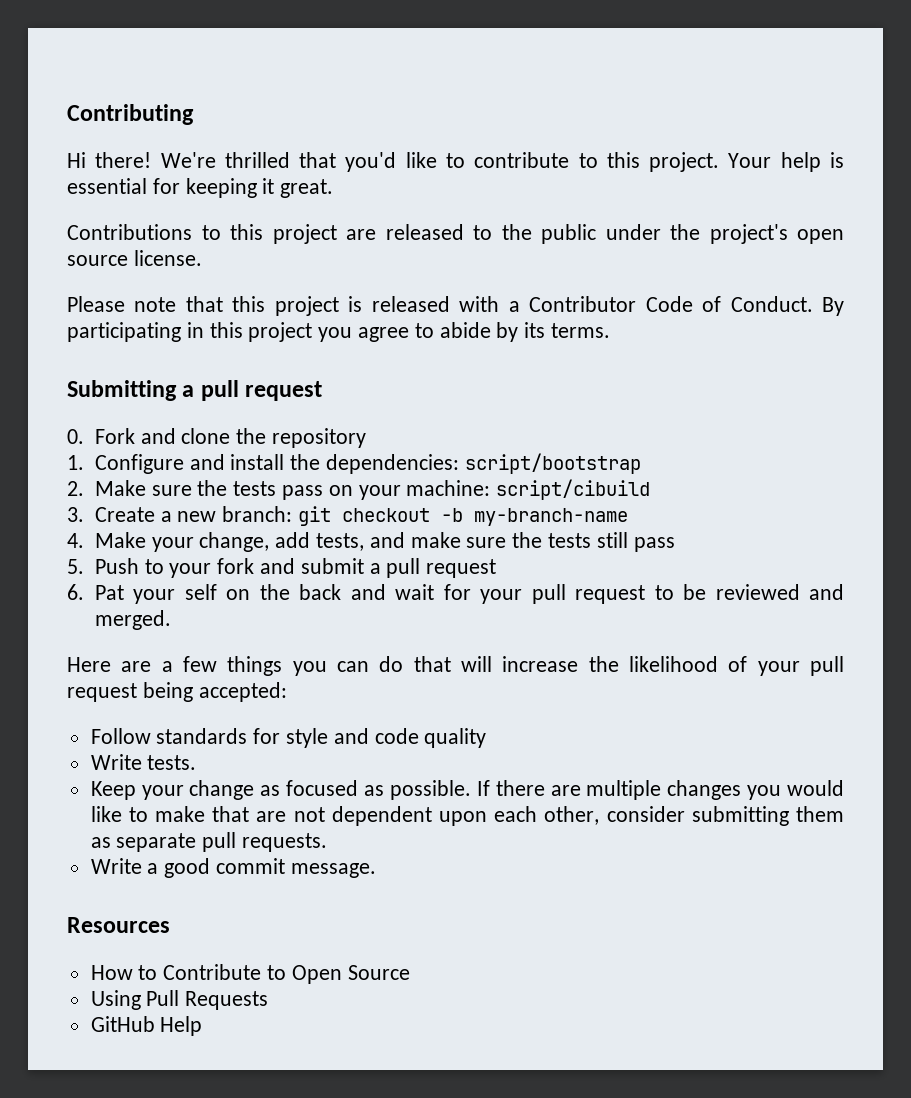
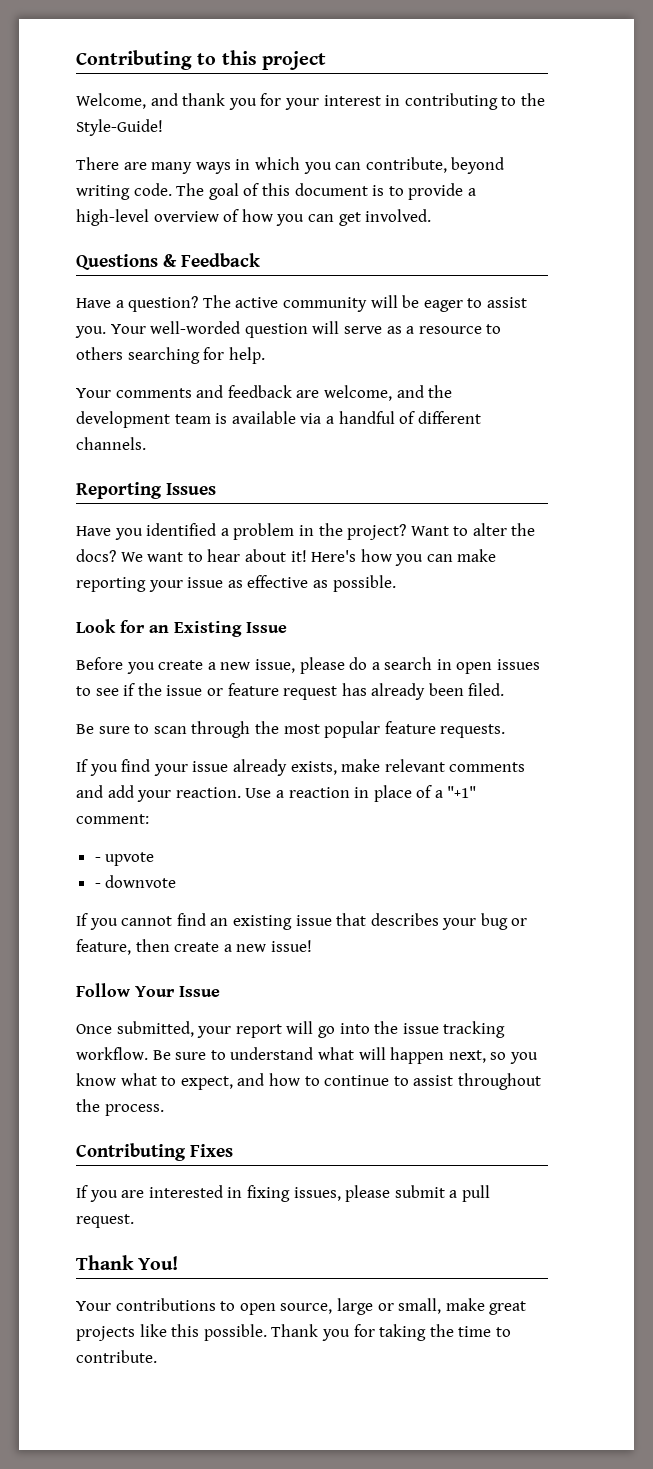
[67,104,194,125] [67,152,845,172] [67,178,334,198] [67,224,844,244] [67,250,202,266] [67,296,844,316] [67,322,611,342] [67,380,323,401] [67,428,366,448] [67,453,641,474] [67,479,651,500] [67,506,628,526] [67,532,675,552] [67,558,497,578] [67,584,845,604] [94,610,171,630] [67,656,845,676] [67,682,287,702] [90,728,487,748] [90,754,197,770] [90,780,845,800] [90,806,844,826] [90,832,328,852] [90,858,376,878] [67,917,170,933] [90,964,410,984] [90,990,269,1010] [90,1016,203,1036] Contributing // Hi there! We're thrilled that you'd like to contribute to this project. Your help is essential for keeping it great. // Contributions to this project are released to the public under the project's open source license. // Please note that this project is released with a Contributor Code of Conduct. By participating in this project you agree to abide by its terms. // Submitting a pull request // 0. Fork and clone the repository // 1. Configure and install the dependencies: script/bootstrap // 2. Make sure the tests pass on your machine: script/cibuild // 3. Create a new branch: git checkout -b my-branch-name // 4. Make your change, add tests, and make sure the tests still pass // 5. Push to your fork and submit a pull request // 6. Pat your self on the back and wait for your pull request to be reviewed and merged. // Here are a few things you can do that will increase the likelihood of your pull request being accepted: // Follow standards for style and code quality // Write tests. // Keep your change as focused as possible. If there are multiple changes you would like to make that are not dependent upon each other, consider submitting them as separate pull requests. // Write a good commit message. // Resources // How to Contribute to Open Source // Using Pull Requests // GitHub Help -> [76,50,326,70] [76,93,545,110] [76,119,163,136] [76,157,505,174] [76,183,476,200] [76,209,432,226] [76,253,260,270] [76,295,527,312] [75,321,502,338] [76,347,265,364] [76,385,453,401] [76,411,481,428] [76,437,146,450] [76,482,216,499] [76,523,536,540] [76,549,497,566] [76,575,396,592] [76,619,287,637] [76,657,541,674] [76,683,505,700] [76,721,506,738] [76,759,526,776] [76,785,477,802] [76,814,149,824] [94,852,155,866] [94,875,177,888] [76,913,528,930] [76,939,312,955] [76,983,220,997] [76,1021,506,1038] [76,1047,538,1064] [76,1073,541,1090] [76,1099,164,1116] [76,1143,233,1161] [76,1185,490,1202] [76,1214,134,1228] [76,1255,179,1270] [76,1298,527,1315] [76,1324,511,1341] [76,1350,157,1363] Contributing to this project // Welcome, and thank you for your interest in contributing to the Style-Guide! // There are many ways in which you can contribute, beyond writing code. The goal of this document is to provide a high-level overview of how you can get involved. // Questions & Feedback // Have a question? The active community will be eager to assist you. Your well-worded question will serve as a resource to others searching for help. // Your comments and feedback are welcome, and the development team is available via a handful of different channels. // Reporting Issues // Have you identified a problem in the project? Want to alter the docs? We want to hear about it! Here's how you can make reporting your issue as effective as possible. // Look for an Existing Issue // Before you create a new issue, please do a search in open issues to see if the issue or feature request has already been filed. // Be sure to scan through the most popular feature requests. // If you find your issue already exists, make relevant comments and add your reaction. Use a reaction in place of a "+1" comment: // - upvote // - downvote // If you cannot find an existing issue that describes your bug or feature, then create a new issue! // Follow Your Issue // Once submitted, your report will go into the issue tracking workflow. Be sure to understand what will happen next, so you know what to expect, and how to continue to assist throughout the process. // Contributing Fixes // If you are interested in fixing issues, please submit a pull request. // Thank You! // Your contributions to open source, large or small, make great projects like this possible. Thank you for taking the time to contribute.

